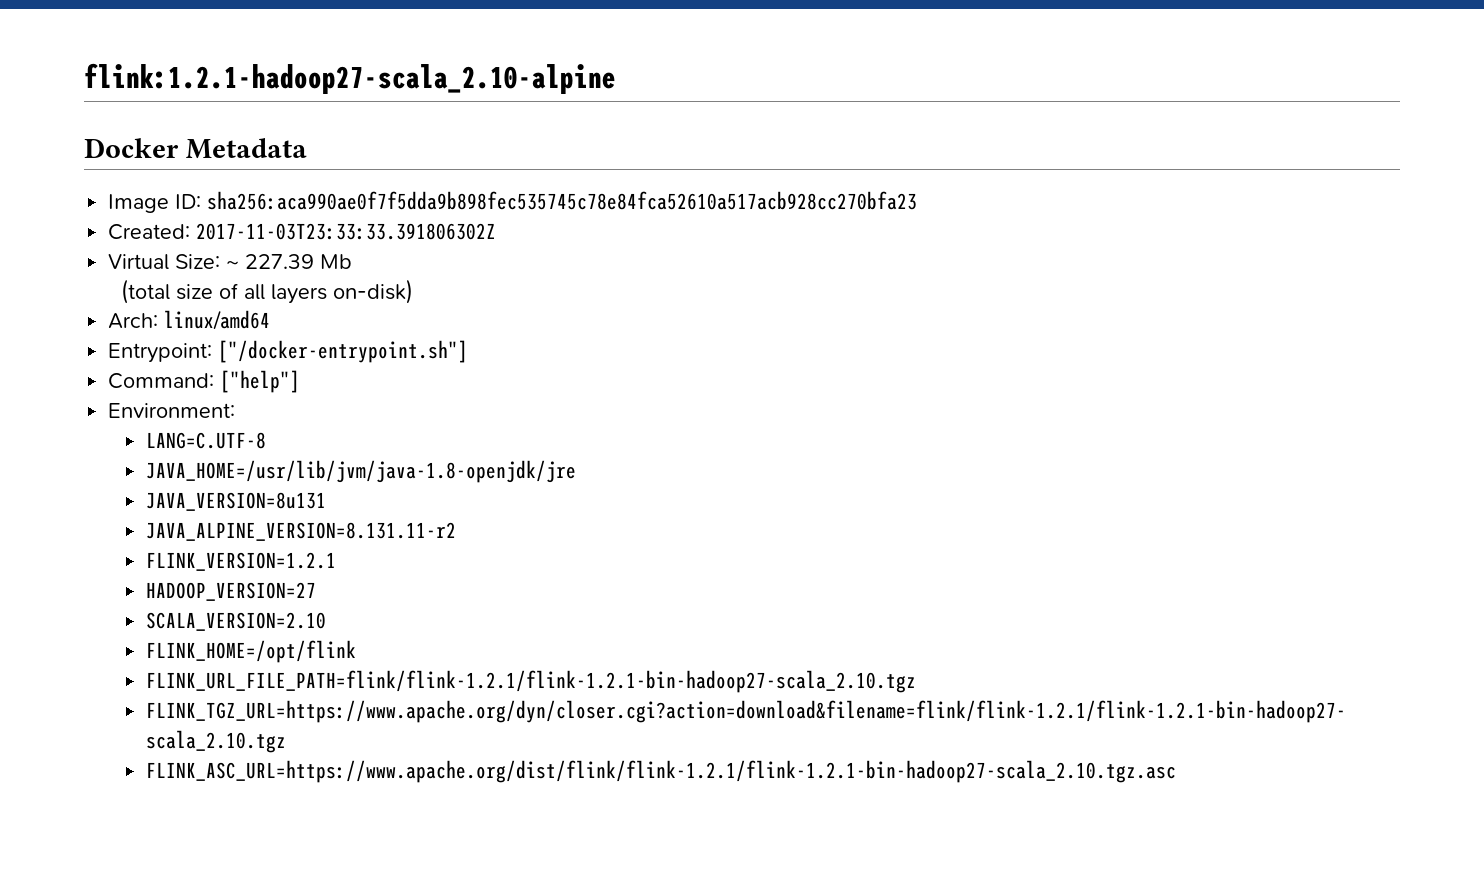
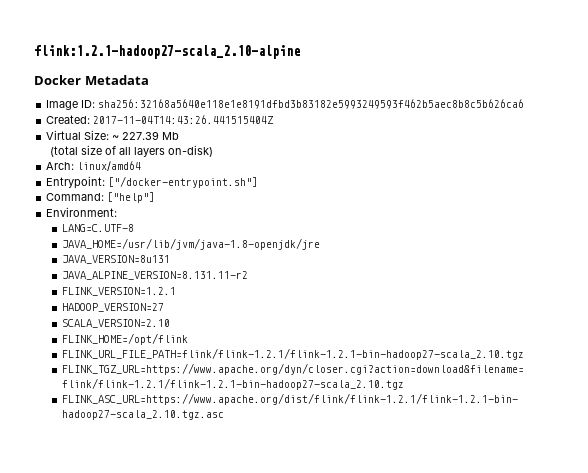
[207,191,918,210] sha256:aca990ae0f7f5dda9b898fec535745c78e84fca52610a517acb928cc270bfa23 -> [98,99,525,109] sha256:32168a5640e118e1e8191dfbd3b83182e5993249593f462b5aec8b8c5b626ca6
[196,223,497,240] 2017-11-03T23:33:33.391806302Z -> [93,115,275,124] 2017-11-04T14:43:26.441515404Z

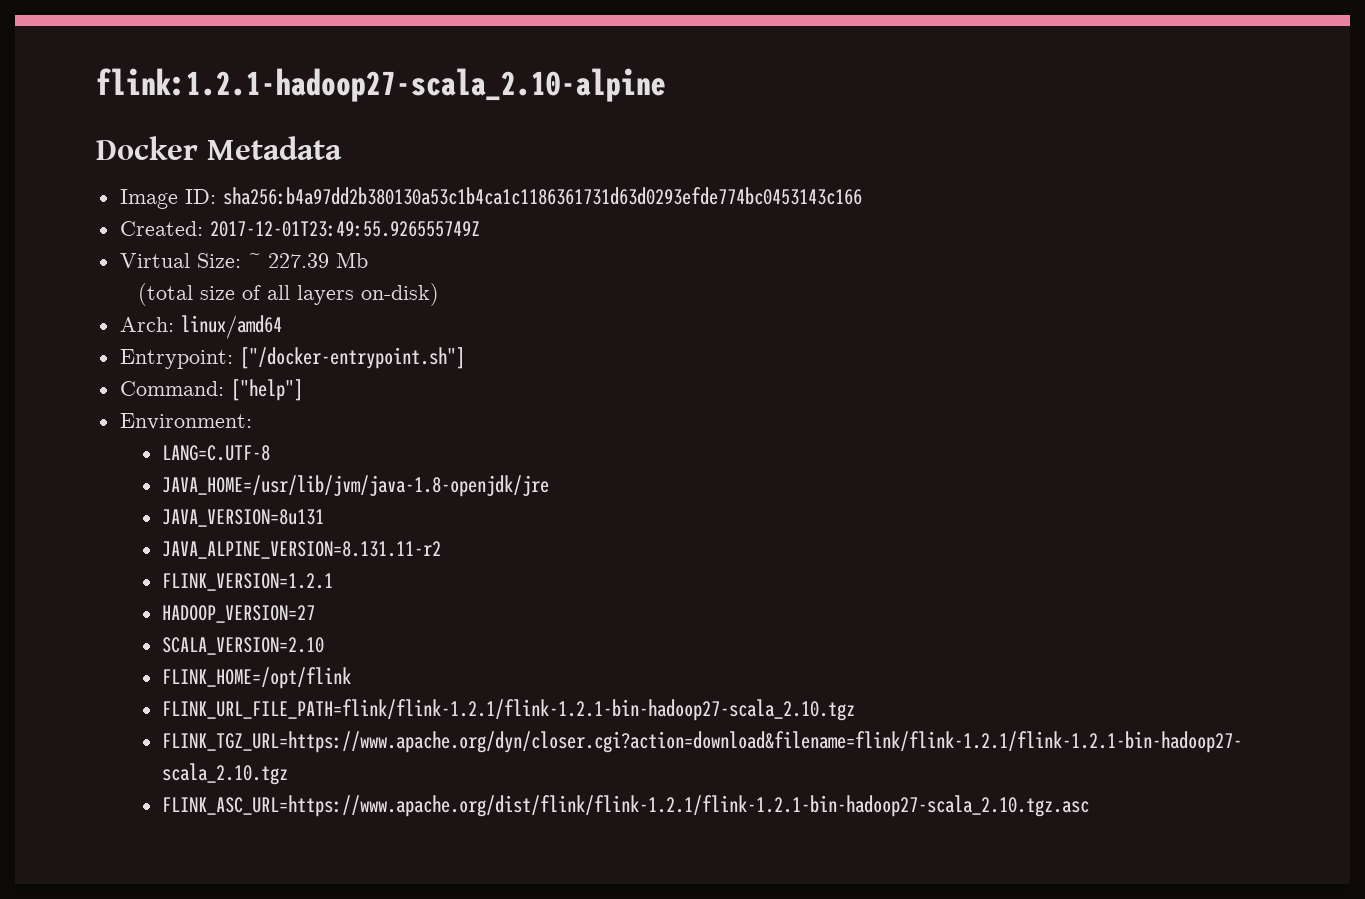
[98,99,525,109] sha256:32168a5640e118e1e8191dfbd3b83182e5993249593f462b5aec8b8c5b626ca6 -> [222,187,862,205] sha256:b4a97dd2b380130a53c1b4ca1c1186361731d63d0293efde774bc0453143c166
[93,115,275,124] 2017-11-04T14:43:26.441515404Z -> [209,221,480,237] 2017-12-01T23:49:55.926555749Z

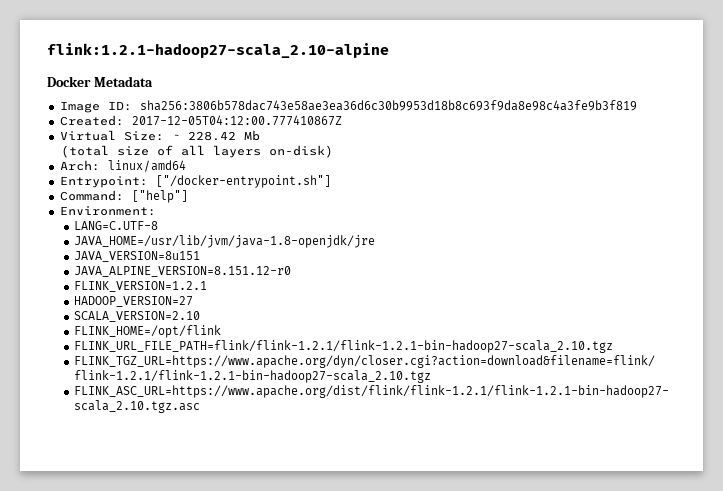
[222,187,862,205] sha256:b4a97dd2b380130a53c1b4ca1c1186361731d63d0293efde774bc0453143c166 -> [139,100,637,111] sha256:3806b578dac743e58ae3ea36d6c30b9953d18b8c693f9da8e98c4a3fe9b3f819
[209,221,480,237] 2017-12-01T23:49:55.926555749Z -> [131,115,342,126] 2017-12-05T04:12:00.777410867Z
[267,253,329,268] 227.39 -> [187,131,236,141] 228.42
[161,509,324,527] [161,541,441,559] JAVA_VERSION=8u131 // JAVA_ALPINE_VERSION=8.131.11-r2 -> [73,251,200,262] [73,266,291,277] JAVA_VERSION=8u151 // JAVA_ALPINE_VERSION=8.151.12-r0

